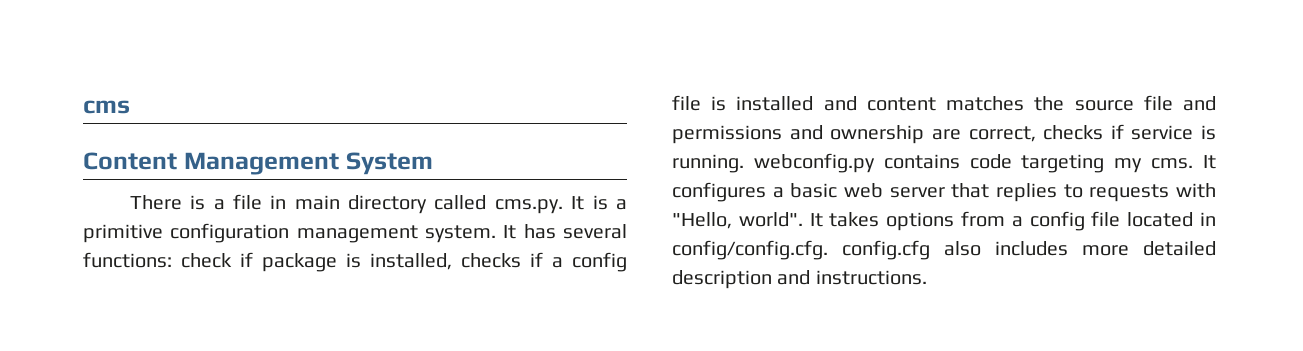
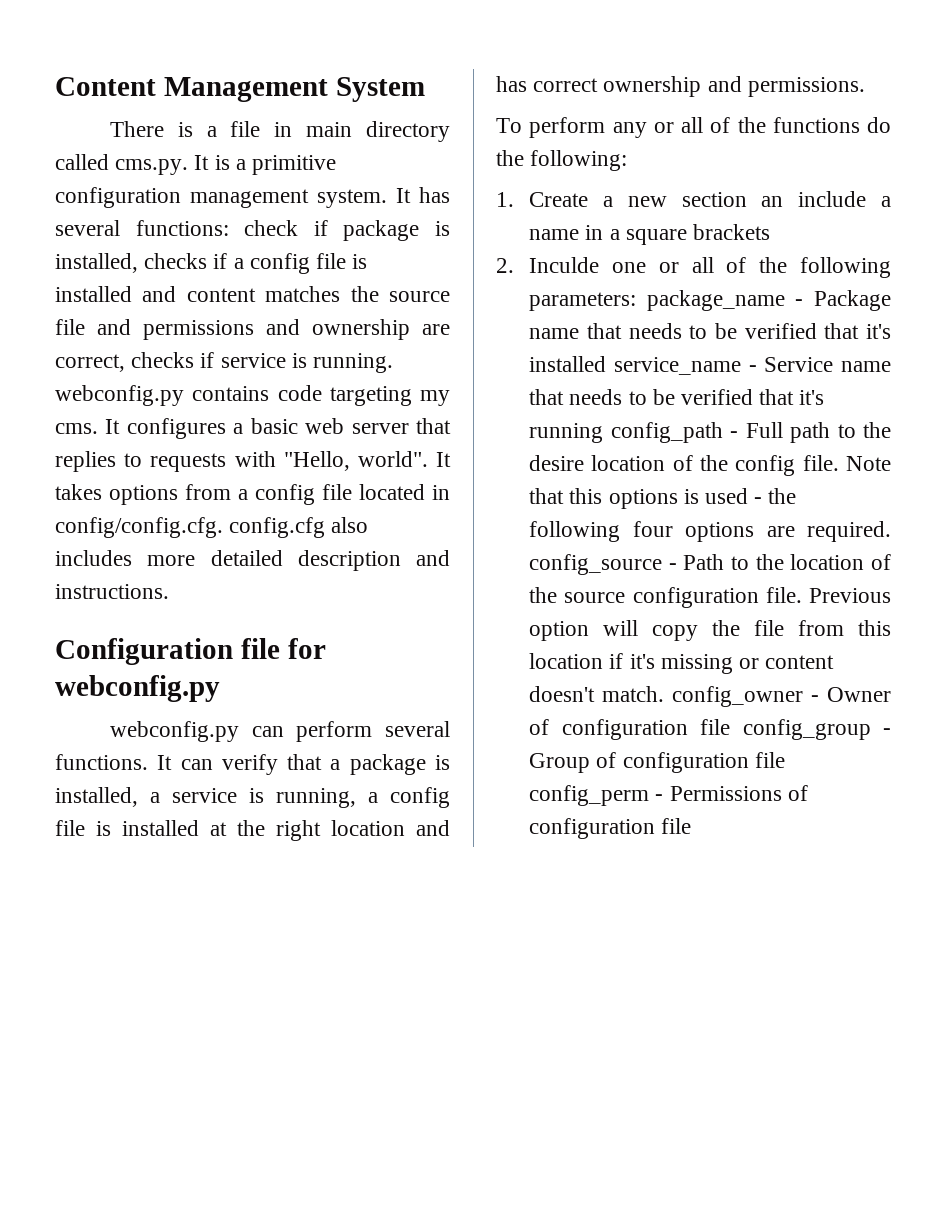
[83,100,130,114] cms // -> (55, 86) none
(927, 277) none -> [55,638,326,665] [55,675,220,702] [109,721,450,742] [55,754,450,775] [55,787,450,808] [55,820,450,841] [496,76,865,97] [496,117,891,138] [496,150,628,171] [496,191,891,207] [529,224,770,245] [496,257,891,278] [529,290,891,311] [529,323,891,339] [529,356,891,375] [529,389,825,405] [529,422,891,443] [529,455,891,476] [529,488,797,509] [529,521,891,542] [529,554,891,575] [529,587,891,608] [529,620,891,641] [529,653,835,674] [529,686,891,707] [529,719,891,740] [529,752,785,773] [529,785,808,806] [529,818,692,839] // Configuration file for webconfig.py // webconfig.py can perform several functions. It can verify that a package is installed, a service is running, a config file is installed at the right location and has correct ownership and permissions. // To perform any or all of the functions do the following: // 1. Create a new section an include a name in a square brackets // 2. Inculde one or all of the following parameters: package_name - Package name that needs to be verified that it's installed service_name - Service name that needs to be verified that it's running config_path - Full path to the desire location of the config file. Note that this options is used - the following four options are required. config_source - Path to the location of the source configuration file. Previous option will copy the file from this location if it's missing or content doesn't match. config_owner - Owner of configuration file config_group - Group of configuration file config_perm - Permissions of configuration file

